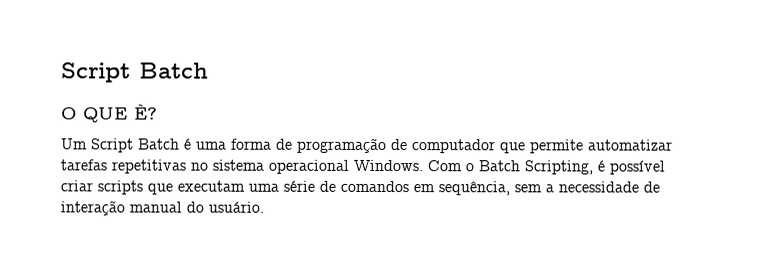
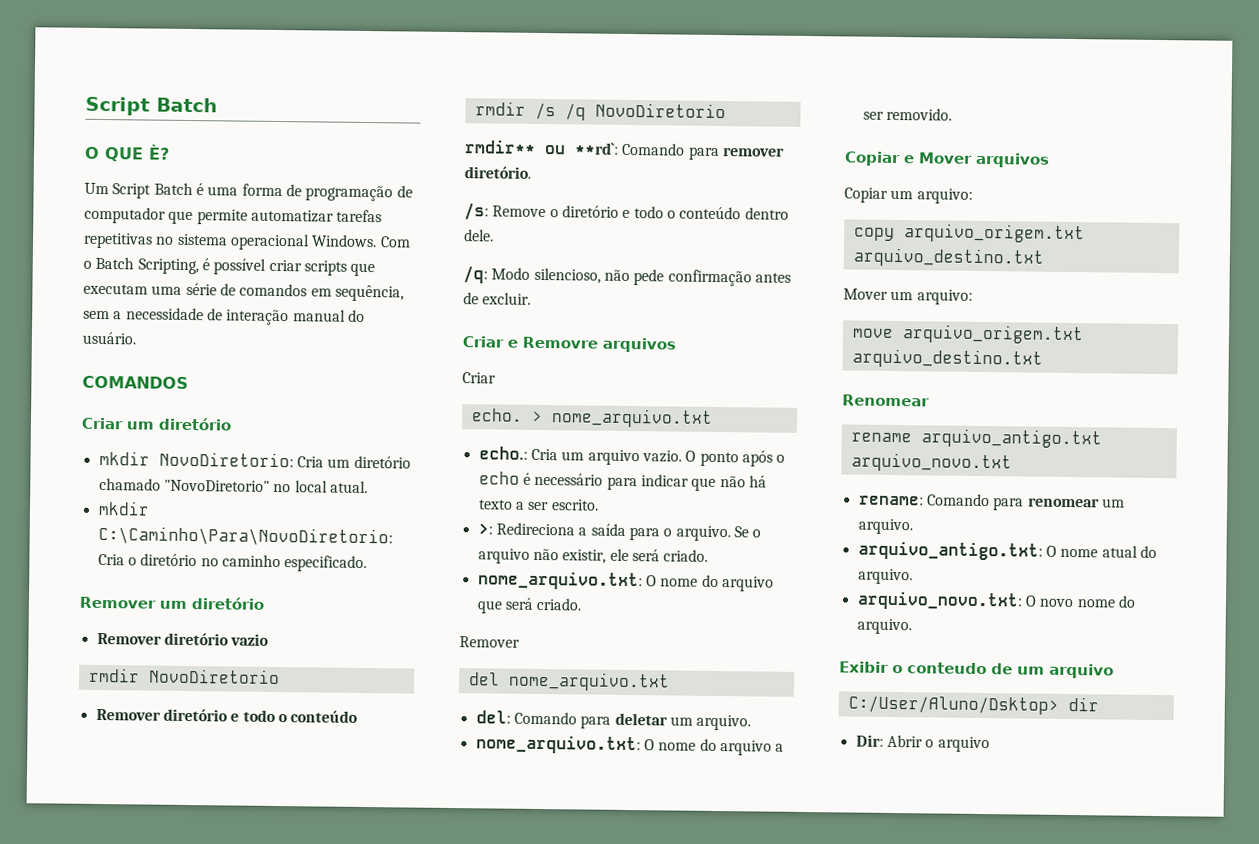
(264, 207) none -> [82,375,189,389] [81,417,232,431] [98,450,411,469] [98,477,368,494] [97,500,150,516] [97,525,393,547] [97,553,368,573] [79,596,264,610] [96,632,270,646] [88,667,280,685] [95,708,359,723] [474,101,726,121] [465,140,785,160] [464,166,531,179] [464,203,789,221] [464,229,494,242] [463,266,791,287] [463,292,532,305] [462,336,676,353] [462,372,496,384] [470,408,713,428] [478,446,786,467] [478,471,767,491] [478,499,599,511] [477,522,762,542] [477,548,709,564] [477,571,774,592] [476,597,582,614] [459,636,520,648] [468,671,670,692] [475,710,752,731] [475,735,785,756] [862,107,952,121] [844,151,1050,168] [844,187,973,204] [853,223,1085,244] [852,247,1044,268] [843,288,973,305] [851,324,1084,345] [851,348,1043,369] [842,394,930,407] [850,428,1102,449] [850,452,1012,473] [858,493,1125,511] [857,518,913,535] [857,541,1157,561] [857,568,913,585] [856,591,1136,611] [856,618,912,635] [839,661,1114,679] [847,695,1099,715] [855,734,990,753] // COMANDOS // Criar um diretório // mkdir NovoDiretorio: Cria um diretório chamado "NovoDiretorio" no local atual. // mkdir C:\Caminho\Para\NovoDiretorio: Cria o diretório no caminho especificado. // Remover um diretório // Remover diretório vazio // rmdir NovoDiretorio // Remover diretório e todo o conteúdo // rmdir /s /q NovoDiretorio // rmdir** ou **rd`: Comando para remover diretório. // /s: Remove o diretório e todo o conteúdo dentro dele. // /q: Modo silencioso, não pede confirmação antes de excluir. // Criar e Removre arquivos // Criar // echo. > nome_arquivo.txt // echo.: Cria um arquivo vazio. O ponto após o echo é necessário para indicar que não há texto a ser escrito. // >: Redireciona a saída para o arquivo. Se o arquivo não existir, ele será criado. // nome_arquivo.txt: O nome do arquivo que será criado. // Remover // del nome_arquivo.txt // del: Comando para deletar um arquivo. // nome_arquivo.txt: O nome do arquivo a ser removido. // Copiar e Mover arquivos // Copiar um arquivo: // copy arquivo_origem.txt arquivo_destino.txt // Mover um arquivo: // move arquivo_origem.txt arquivo_destino.txt // Renomear // rename arquivo_antigo.txt arquivo_novo.txt // rename: Comando para renomear um arquivo. // arquivo_antigo.txt: O nome atual do arquivo. // arquivo_novo.txt: O novo nome do arquivo. // Exibir o conteudo de um arquivo // C:/User/Aluno/Dsktop> dir // Dir: Abrir o arquivo

